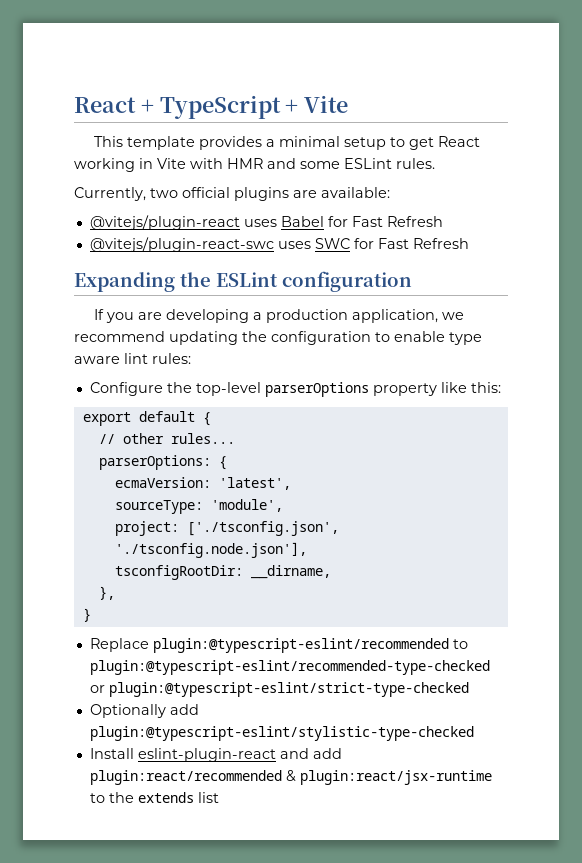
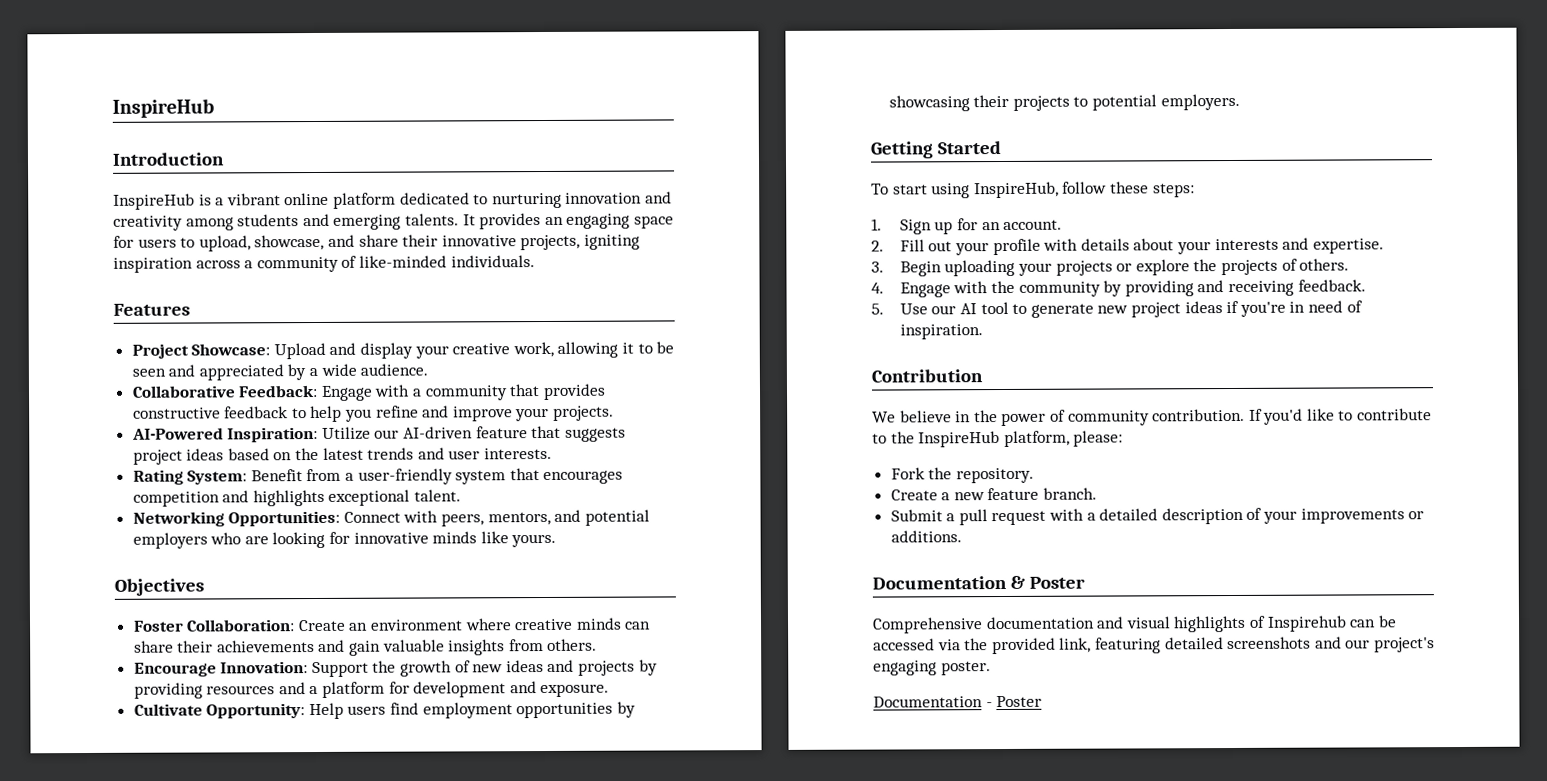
[74,95,349,119] [93,136,480,150] [74,158,435,172] [74,187,390,201] [89,215,443,230] [89,237,469,252] [74,271,412,292] [93,309,464,323] [74,331,482,345] [74,353,191,364] [89,382,501,397] [82,411,211,426] [98,433,235,444] [98,455,227,470] [114,477,291,490] [114,499,283,514] [114,521,339,536] [114,542,307,558] [114,565,331,580] [98,586,115,600] [82,608,91,622] [89,638,468,653] [89,660,490,675] [89,682,469,697] [89,704,199,718] [89,726,474,741] [89,748,342,762] [89,770,492,785] [89,792,219,803] React + TypeScript + Vite // This template provides a minimal setup to get React working in Vite with HMR and some ESLint rules. // Currently, two official plugins are available: // @vitejs/plugin-react uses Babel for Fast Refresh // @vitejs/plugin-react-swc uses SWC for Fast Refresh // Expanding the ESLint configuration // If you are developing a production application, we recommend updating the configuration to enable type aware lint rules: // Configure the top-level parserOptions property like this: // export default { // // other rules... // parserOptions: { // ecmaVersion: 'latest', // sourceType: 'module', // project: ['./tsconfig.json', './tsconfig.node.json'], // tsconfigRootDir: __dirname, // }, // } // Replace plugin:@typescript-eslint/recommended to plugin:@typescript-eslint/recommended-type-checked or plugin:@typescript-eslint/strict-type-checked // Optionally add plugin:@typescript-eslint/stylistic-type-checked // Install eslint-plugin-react and add plugin:react/recommended & plugin:react/jsx-runtime to the extends list -> [112,98,214,118] [112,152,225,166] [113,191,672,210] [113,213,674,231] [113,234,640,252] [113,255,535,273] [113,303,190,316] [131,341,675,360] [131,363,429,381] [131,383,606,401] [132,405,615,423] [131,425,626,443] [132,447,553,465] [132,468,624,485] [132,489,462,507] [132,509,650,527] [132,531,557,549] [114,578,204,596] [132,617,652,632] [133,638,598,656] [133,659,658,678] [133,681,610,699] [133,701,636,720] [888,93,1240,112] [870,141,1001,159] [871,181,1195,199] [871,218,1063,235] [871,237,1384,256] [871,258,1350,277] [871,279,1366,298] [871,300,1363,318] [899,324,983,340] [871,369,983,383] [872,408,1433,427] [872,430,1124,448] [890,467,1034,484] [890,487,1098,501] [890,507,1425,526] [890,530,962,543] [872,575,1085,590] [872,615,1397,634] [873,636,1435,655] [873,660,991,676] [873,695,1043,708] InspireHub // Introduction // InspireHub is a vibrant online platform dedicated to nurturing innovation and creativity among students and emerging talents. It provides an engaging space for users to upload, showcase, and share their innovative projects, igniting inspiration across a community of like-minded individuals. // Features // Project Showcase: Upload and display your creative work, allowing it to be seen and appreciated by a wide audience. // Collaborative Feedback: Engage with a community that provides constructive feedback to help you refine and improve your projects. // AI-Powered Inspiration: Utilize our AI-driven feature that suggests project ideas based on the latest trends and user interests. // Rating System: Benefit from a user-friendly system that encourages competition and highlights exceptional talent. // Networking Opportunities: Connect with peers, mentors, and potential employers who are looking for innovative minds like yours. // Objectives // Foster Collaboration: Create an environment where creative minds can share their achievements and gain valuable insights from others. // Encourage Innovation: Support the growth of new ideas and projects by providing resources and a platform for development and exposure. // Cultivate Opportunity: Help users find employment opportunities by showcasing their projects to potential employers. // Getting Started // To start using InspireHub, follow these steps: // 1. Sign up for an account. // 2. Fill out your profile with details about your interests and expertise. // 3. Begin uploading your projects or explore the projects of others. // 4. Engage with the community by providing and receiving feedback. // 5. Use our AI tool to generate new project ideas if you're in need of inspiration. // Contribution // We believe in the power of community contribution. If you'd like to contribute to the InspireHub platform, please: // Fork the repository. // Create a new feature branch. // Submit a pull request with a detailed description of your improvements or additions. // Documentation & Poster // Comprehensive documentation and visual highlights of Inspirehub can be accessed via the provided link, featuring detailed screenshots and our project's engaging poster. // Documentation - Poster

